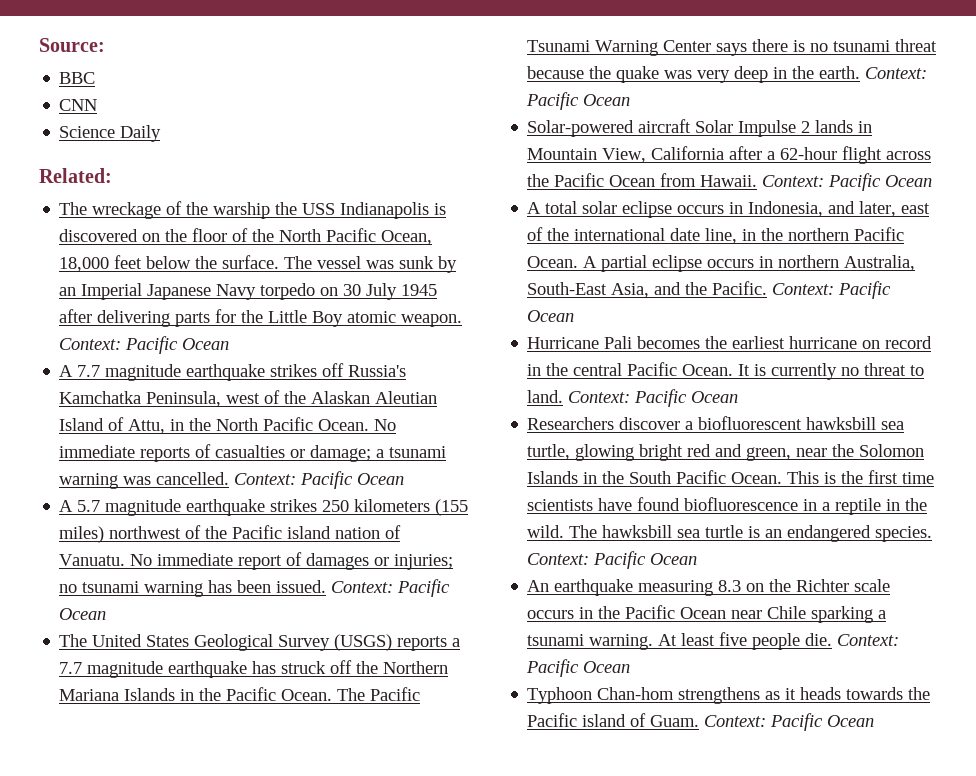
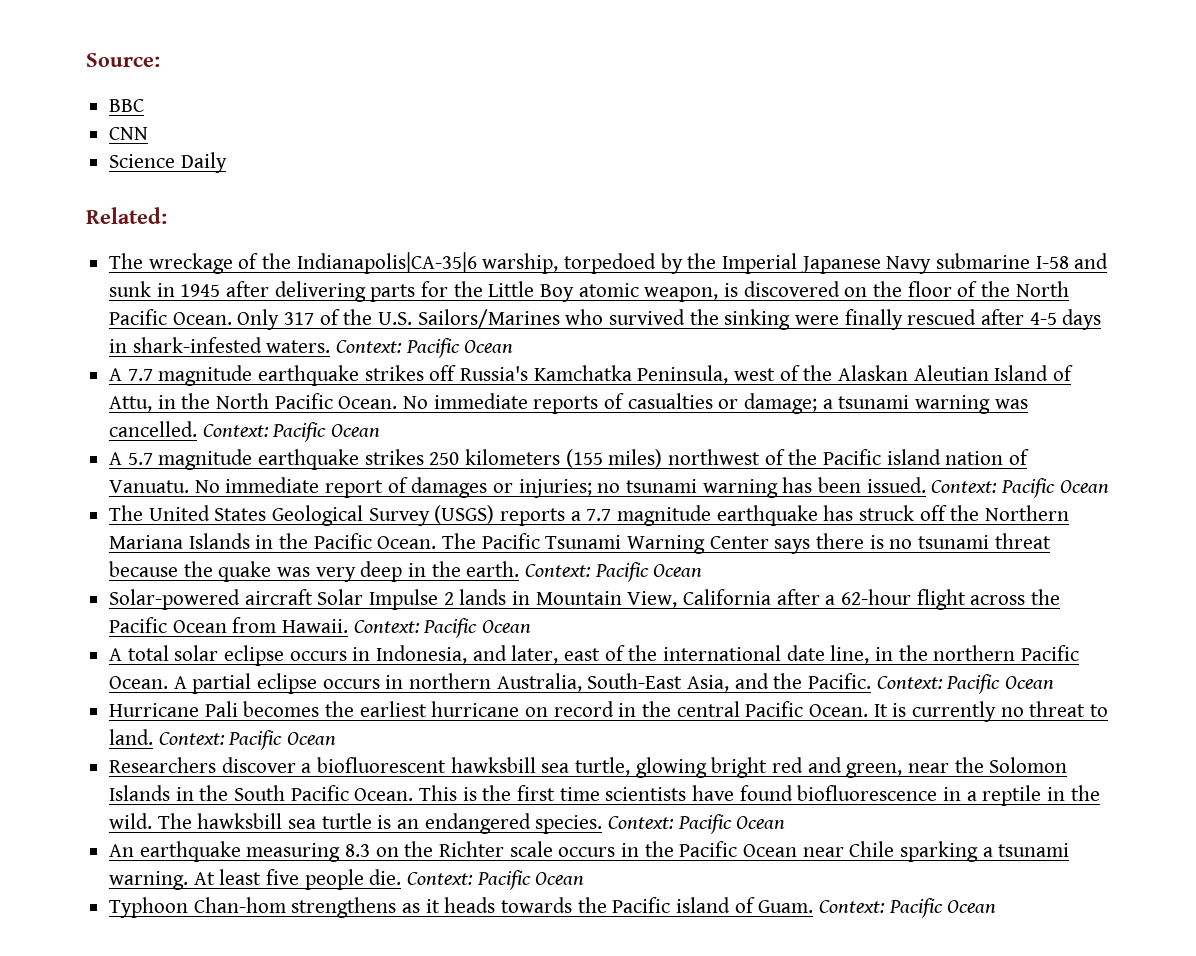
[213,202,430,219] warship the USS Indianapolis -> [296,252,1109,274] [109,281,719,302] Indianapolis|CA-35|6 warship, torpedoed by the Imperial Japanese Navy submarine I-58 and sunk in 1945 after delivering parts for the Little Boy atomic weapon,
[381,230,433,245] [59,255,458,273] [59,283,438,300] [59,309,463,327] Ocean, 18,000 feet below the surface. The vessel was sunk by an Imperial Japanese Navy torpedo on 30 July 1945 after delivering parts for the Little Boy atomic weapon. -> [172,309,1102,330] [109,337,331,353] Ocean. Only 317 of the U.S. Sailors/Marines who survived the sinking were finally rescued after 4-5 days in shark-infested waters.

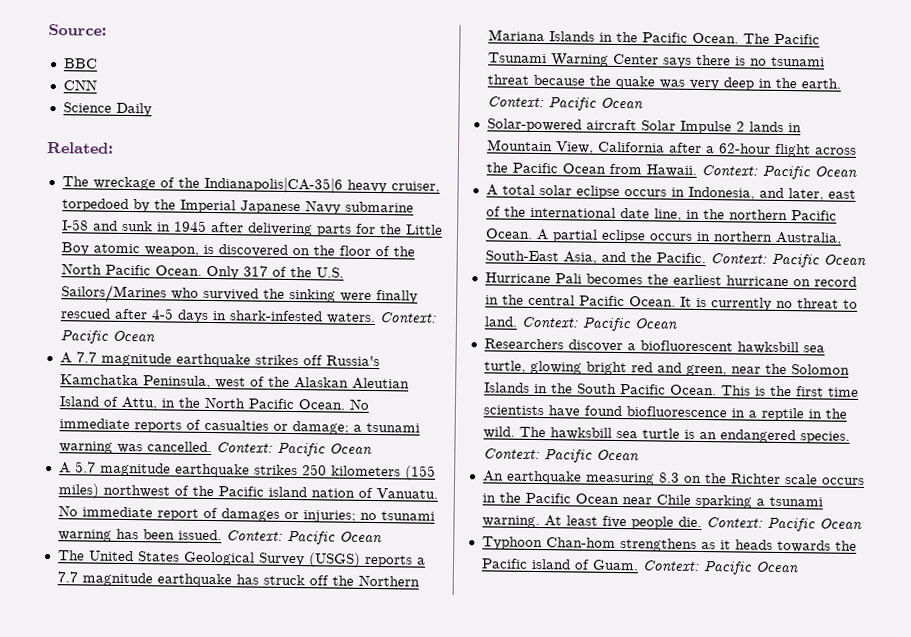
[482,253,559,274] warship, -> [346,179,440,194] heavy cruiser,

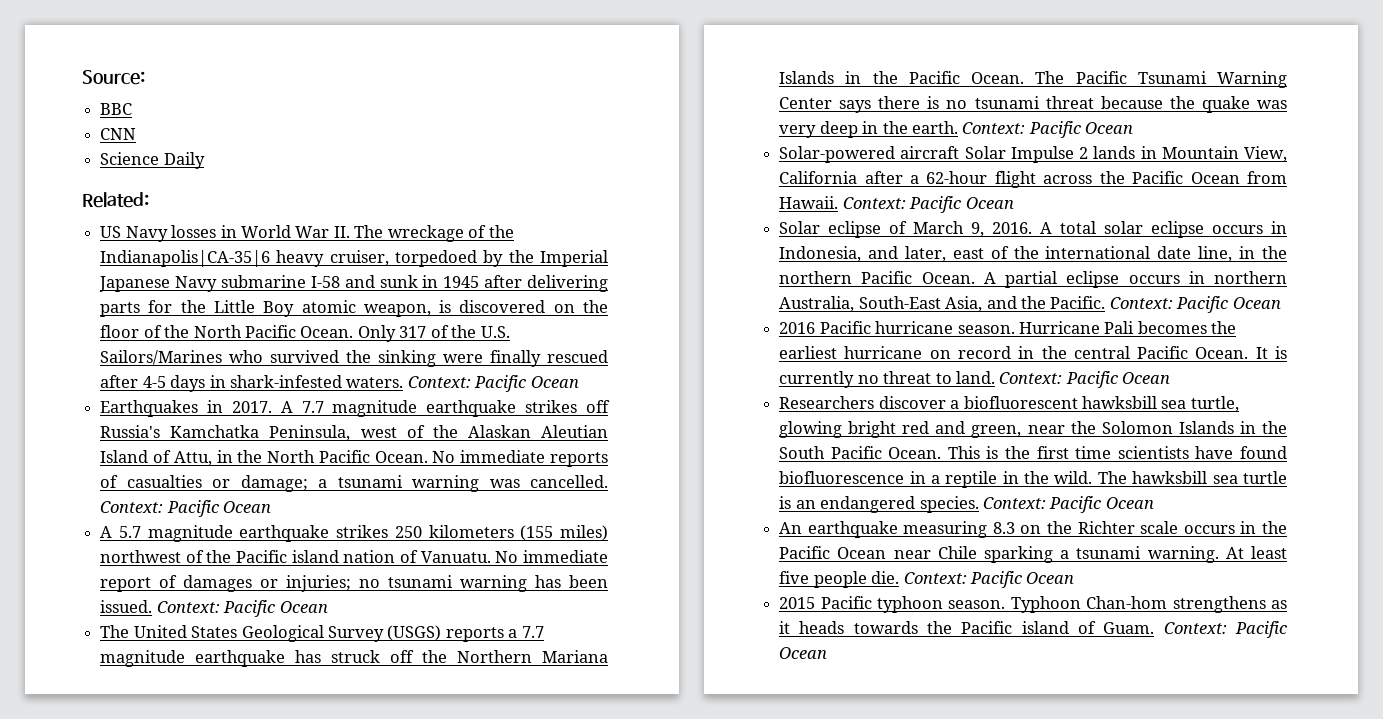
(114, 147) none -> [100,225,350,242] US Navy losses in World War II.
(155, 336) none -> [100,400,272,417] Earthquakes in 2017.
(857, 172) none -> [779,221,1033,238] Solar eclipse of March 9, 2016.
(866, 260) none -> [779,321,1015,334] 2016 Pacific hurricane season.
(862, 524) none -> [779,596,1006,613] 2015 Pacific typhoon season.

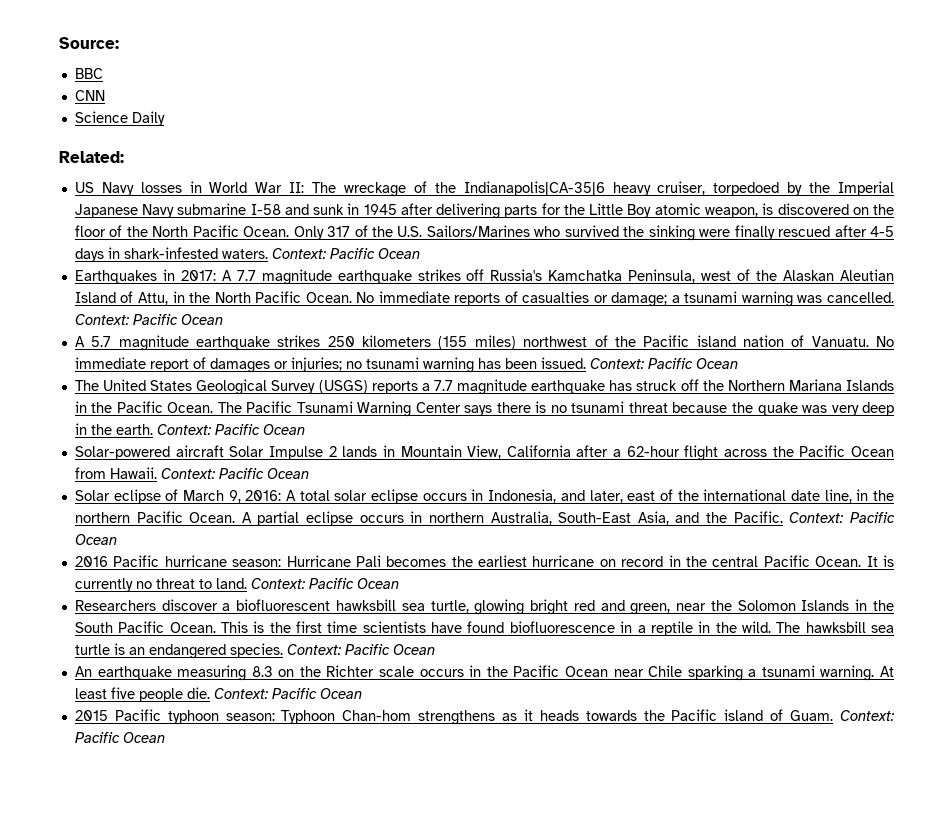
[333,226,350,238] II. -> [289,182,305,193] II:
[231,401,272,413] 2017. -> [180,270,216,281] 2017:
[992,222,1033,234] 2016. -> [245,490,282,501] 2016:
[957,325,1015,334] season. -> [232,559,282,567] season:
[948,600,1006,609] season. -> [225,713,275,721] season:

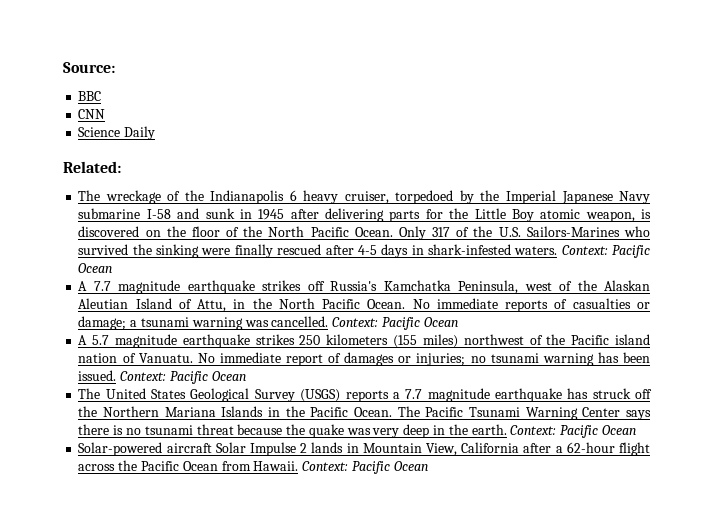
[74,181,305,196] US Navy losses in World War II: -> (121, 167) none
[463,181,605,196] Indianapolis|CA-35|6 -> [210,190,297,204] Indianapolis 6
[426,225,530,237] Sailors/Marines -> [526,226,620,237] Sailors-Marines
[74,269,216,284] Earthquakes in 2017: -> (113, 268) none
[74,489,894,504] [74,511,895,526] [74,534,117,545] [74,555,894,567] [74,578,399,592] [74,599,894,615] [74,621,894,636] [74,643,435,659] [74,665,894,681] [74,687,362,702] [74,709,894,725] [74,732,165,743] // Solar eclipse of March 9, 2016: A total solar eclipse occurs in Indonesia, and later, east of the international date line, in the northern Pacific Ocean. A partial eclipse occurs in northern Australia, South-East Asia, and the Pacific. Context: Pacific Ocean // 2016 Pacific hurricane season: Hurricane Pali becomes the earliest hurricane on record in the central Pacific Ocean. It is currently no threat to land. Context: Pacific Ocean // Researchers discover a biofluorescent hawksbill sea turtle, glowing bright red and green, near the Solomon Islands in the South Pacific Ocean. This is the first time scientists have found biofluorescence in a reptile in the wild. The hawksbill sea turtle is an endangered species. Context: Pacific Ocean // An earthquake measuring 8.3 on the Richter scale occurs in the Pacific Ocean near Chile sparking a tsunami warning. At least five people die. Context: Pacific Ocean // 2015 Pacific typhoon season: Typhoon Chan-hom strengthens as it heads towards the Pacific island of Guam. Context: Pacific Ocean -> (428, 466) none

